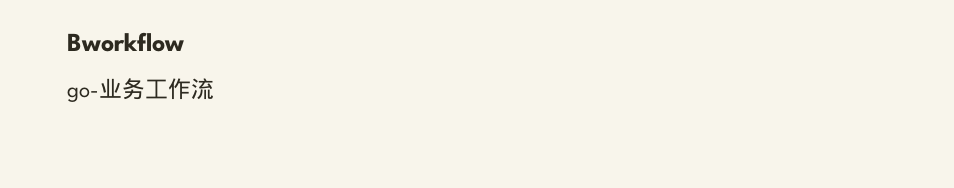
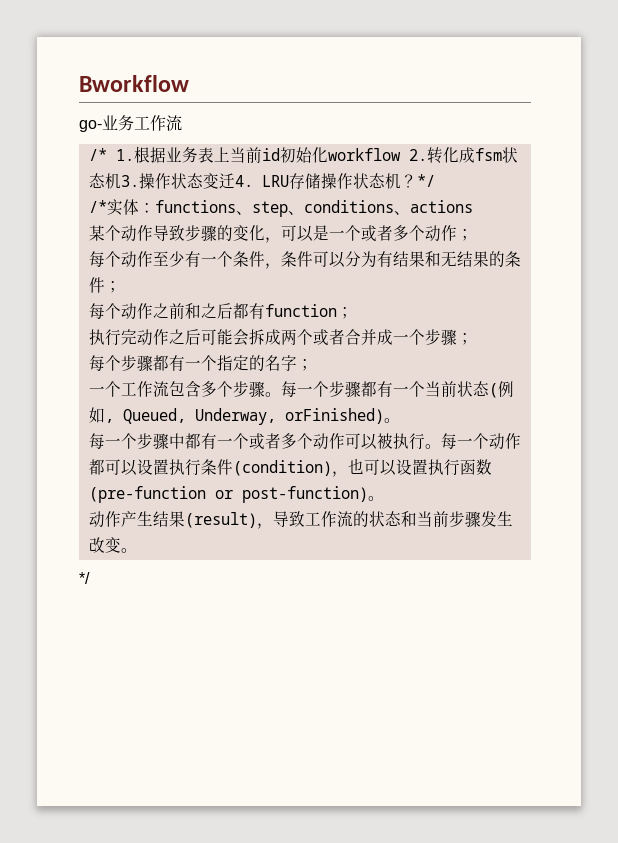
(214, 89) none -> [88,146,518,164] [88,173,435,189] [88,199,473,217] [88,225,473,243] [88,251,521,269] [88,277,121,293] [88,303,353,320] [88,329,473,346] [88,355,313,372] [88,381,514,398] [88,407,400,425] [88,433,521,450] [88,458,492,477] [88,486,384,503] [88,511,513,529] [88,537,137,553] [79,572,90,584] // /* 1.根据业务表上当前id初始化workflow 2.转化成fsm状态机3.操作状态变迁4. LRU存储操作状态机？*/ // /*实体：functions、step、conditions、actions // 某个动作导致步骤的变化，可以是一个或者多个动作； // 每个动作至少有一个条件，条件可以分为有结果和无结果的条件； // 每个动作之前和之后都有function； // 执行完动作之后可能会拆成两个或者合并成一个步骤； // 每个步骤都有一个指定的名字； // 一个工作流包含多个步骤。每一个步骤都有一个当前状态(例如, Queued, Underway, orFinished)。 // 每一个步骤中都有一个或者多个动作可以被执行。每一个动作都可以设置执行条件(condition)，也可以设置执行函数(pre-function or post-function)。 // 动作产生结果(result)，导致工作流的状态和当前步骤发生改变。 // */

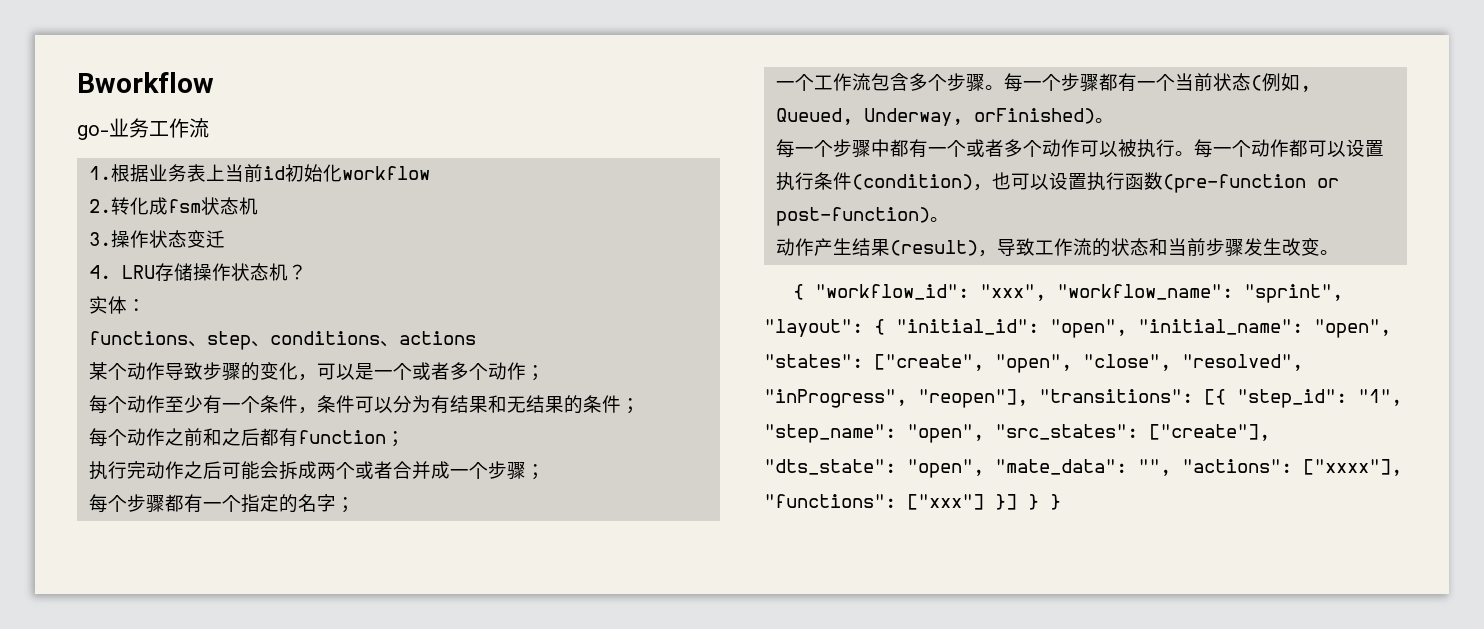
[88,148,107,161] /* -> (209, 128) none
(401, 154) none -> (430, 173) //
(121, 181) none -> (258, 206) //
(235, 181) none -> (225, 239) //
[416,174,435,187] [88,200,107,213] */ // /* -> (307, 272) //
(155, 208) none -> (146, 305) //
[79,572,90,584] */ -> [793,284,1344,303] [764,319,1391,338] [764,354,1303,373] [764,389,1402,408] [764,424,1270,443] [764,459,1402,478] [764,494,1061,510] { "workflow_id": "xxx", "workflow_name": "sprint", "layout": { "initial_id": "open", "initial_name": "open", "states": ["create", "open", "close", "resolved", "inProgress", "reopen"], "transitions": [{ "step_id": "1", "step_name": "open", "src_states": ["create"], "dts_state": "open", "mate_data": "", "actions": ["xxxx"], "functions": ["xxx"] }] } }

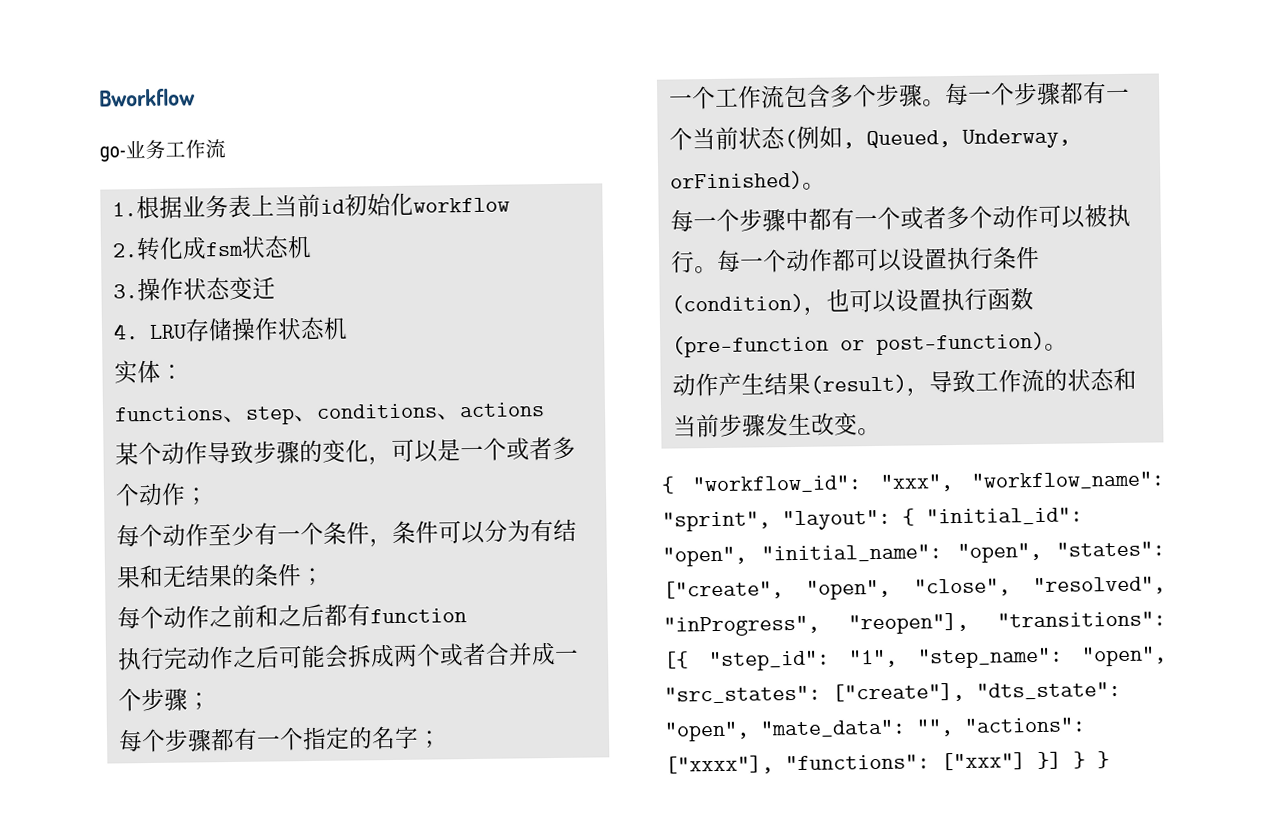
[288,264,307,280] ？ -> (348, 328) none
[386,431,405,447] ； -> (467, 616) none

